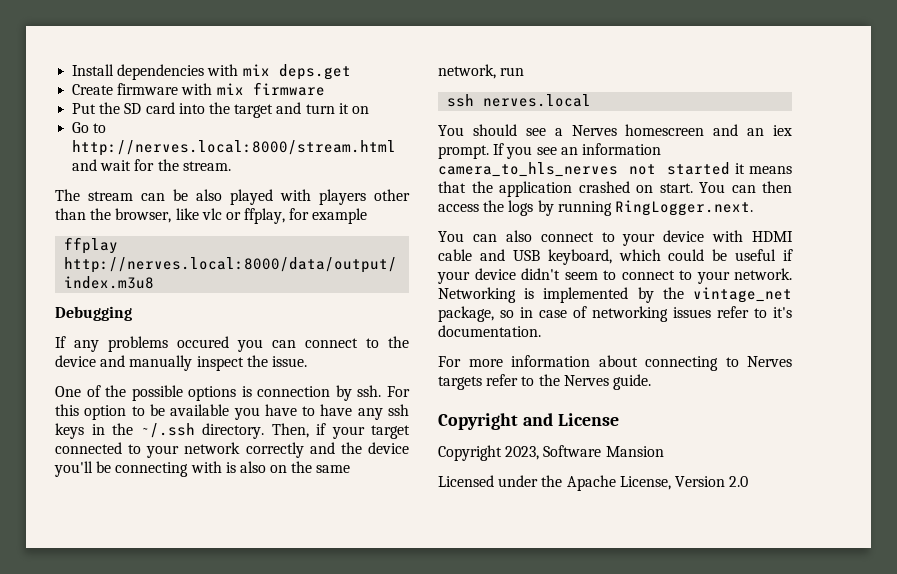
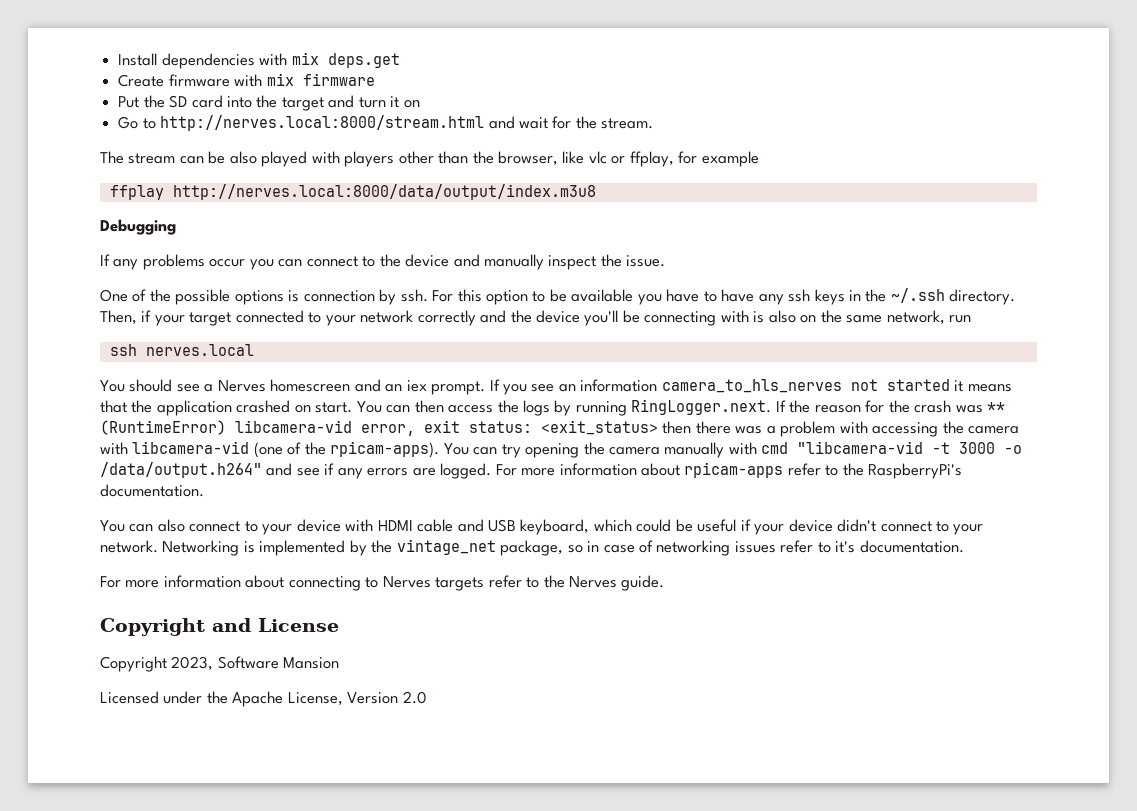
[177,336,229,348] occured -> [209,259,246,267] occur
(753, 208) none -> [775,400,1006,413] [100,420,1020,437] [100,441,1023,458] [100,462,963,479] [100,484,204,497] If the reason for the crash was ** (RuntimeError) libcamera-vid error, exit status: <exit_status> then there was a problem with accessing the camera with libcamera-vid (one of the rpicam-apps). You can try opening the camera manually with cmd "libcamera-vid -t 3000 -o /data/output.h264" and see if any errors are logged. For more information about rpicam-apps refer to the RaspberryPi's documentation.
[564,270,616,280] seem to -> (877, 525) none

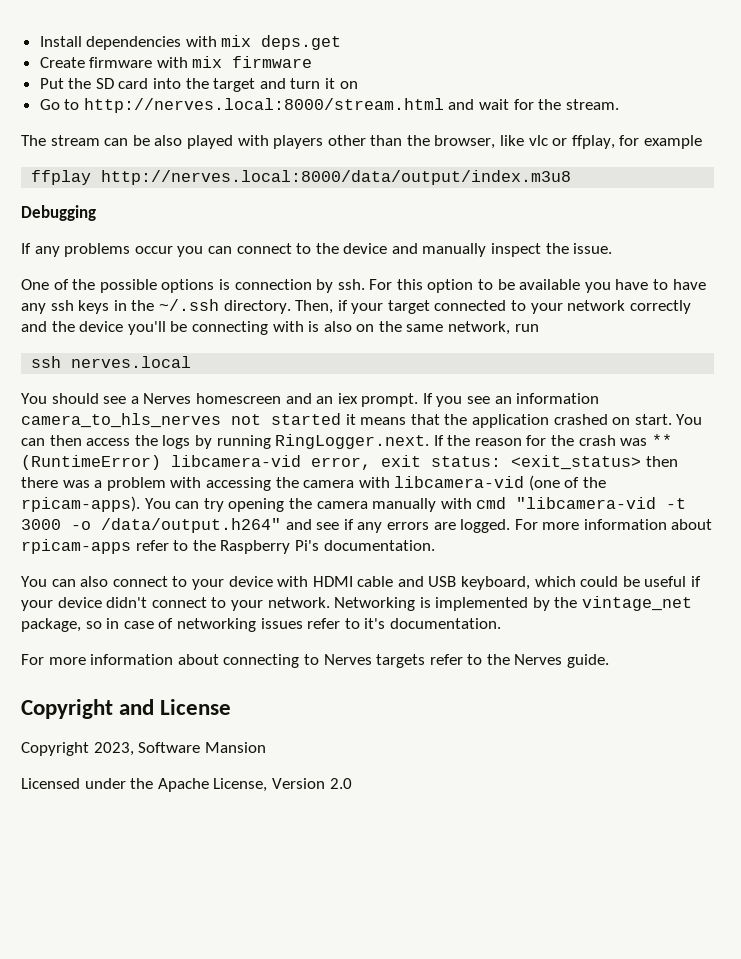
[868,463,963,479] RaspberryPi's -> [220,540,319,554] Raspberry Pi's

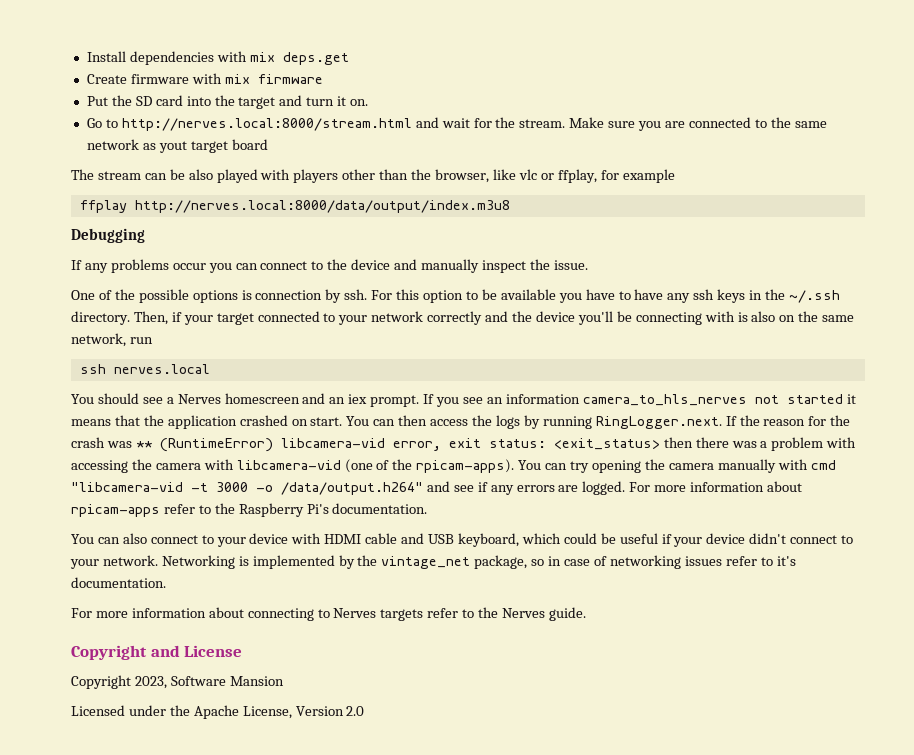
[339,81,358,89] on -> [350,99,369,106] on.
(619, 104) none -> [569,117,827,131] [86,139,268,153] Make sure you are connected to the same network as yout target board

